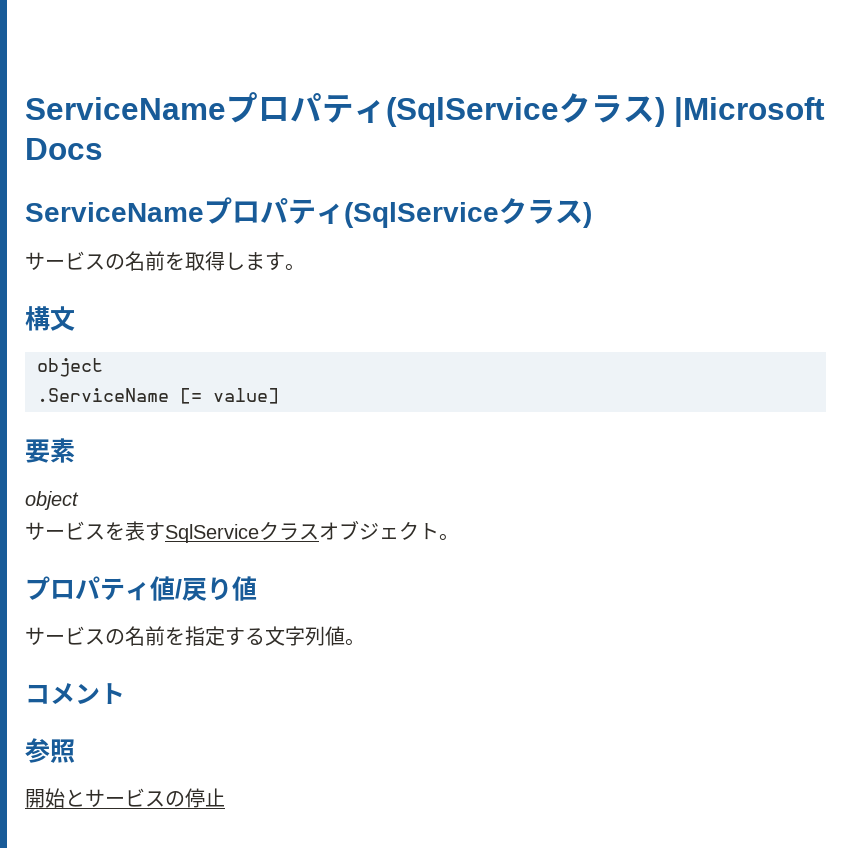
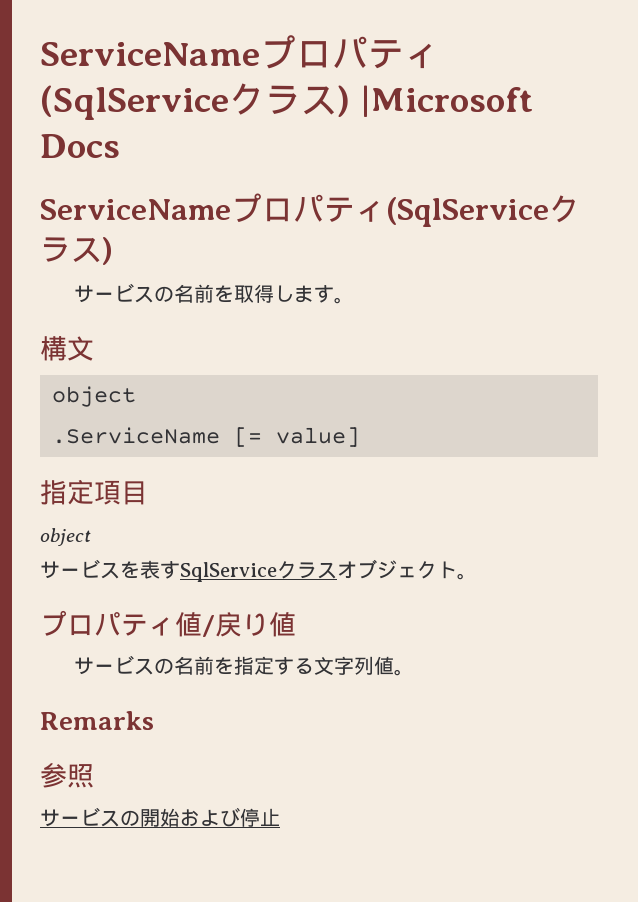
[25,438,75,463] 要素 -> [40,479,148,505] 指定項目
[25,683,125,704] コメント -> [40,711,154,730] Remarks
[25,788,185,808] 開始とサービスの -> [40,807,240,827] サービスの開始および

